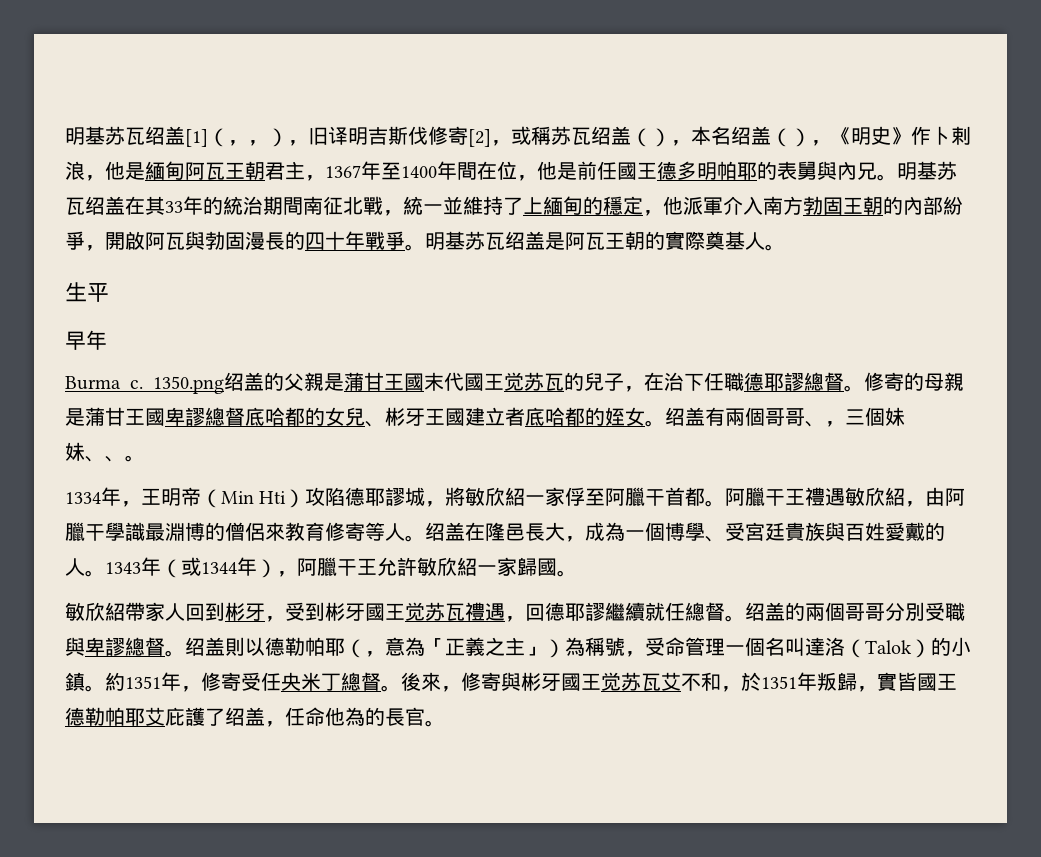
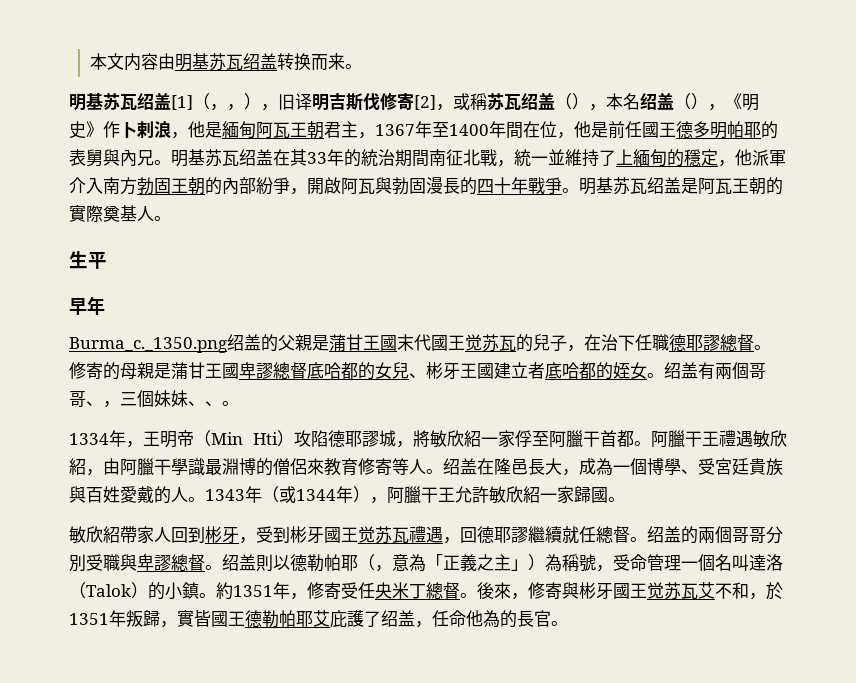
(65, 136) none -> [89,53,362,71] 本文内容由明基苏瓦绍盖转换而来。 //

